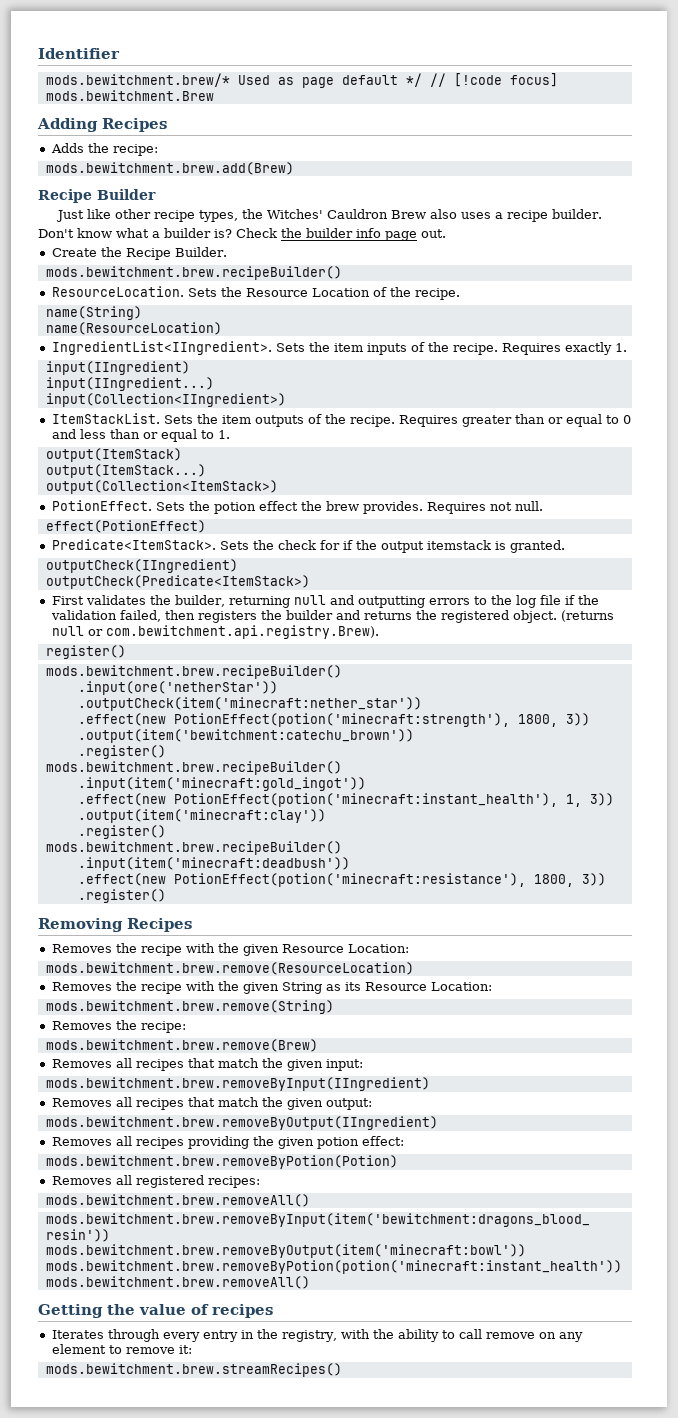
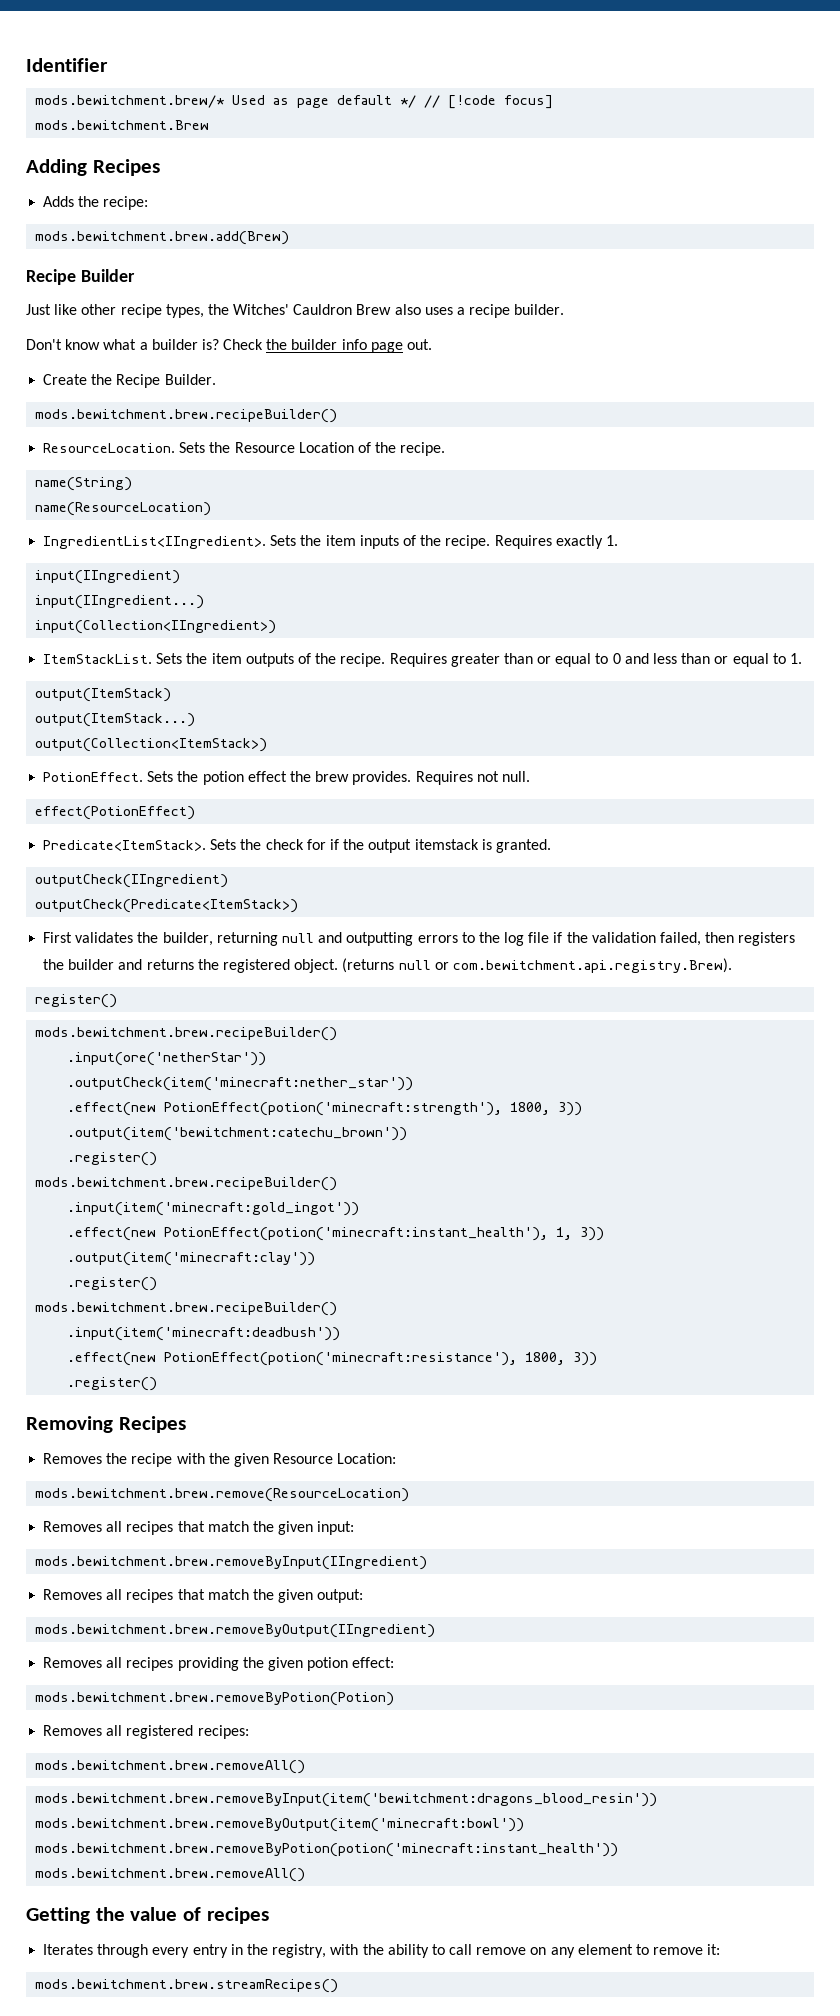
[51,981,492,994] [45,1000,334,1014] [51,1020,186,1033] [45,1039,318,1052] // Removes the recipe with the given String as its Resource Location: // mods.bewitchment.brew.remove(String) // Removes the recipe: // mods.bewitchment.brew.remove(Brew) -> (410, 1495) none

